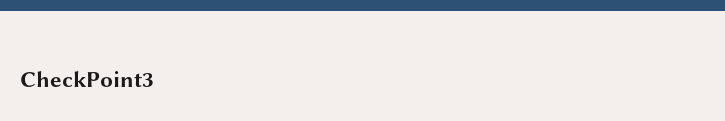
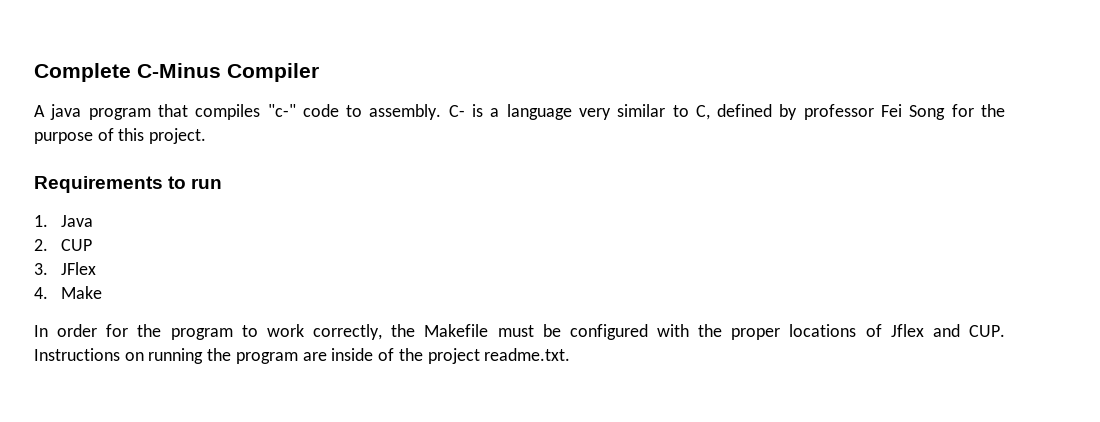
[20,71,154,87] CheckPoint3 -> [34,63,319,82] [34,104,1006,120] [34,128,207,144] [34,176,223,193] [34,215,94,227] [34,239,93,251] [34,262,97,275] [34,286,103,299] [34,324,1005,340] [34,348,571,364] Complete C-Minus Compiler // A java program that compiles "c-" code to assembly. C- is a language very similar to C, defined by professor Fei Song for the purpose of this project. // Requirements to run // 1. Java // 2. CUP // 3. JFlex // 4. Make // In order for the program to work correctly, the Makefile must be configured with the proper locations of Jflex and CUP. Instructions on running the program are inside of the project readme.txt.

